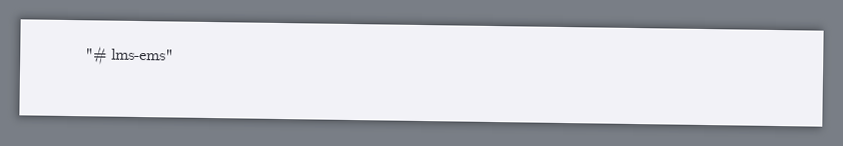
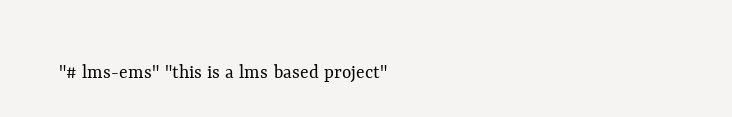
(174, 54) none -> [164,64,387,83] "this is a lms based project"

